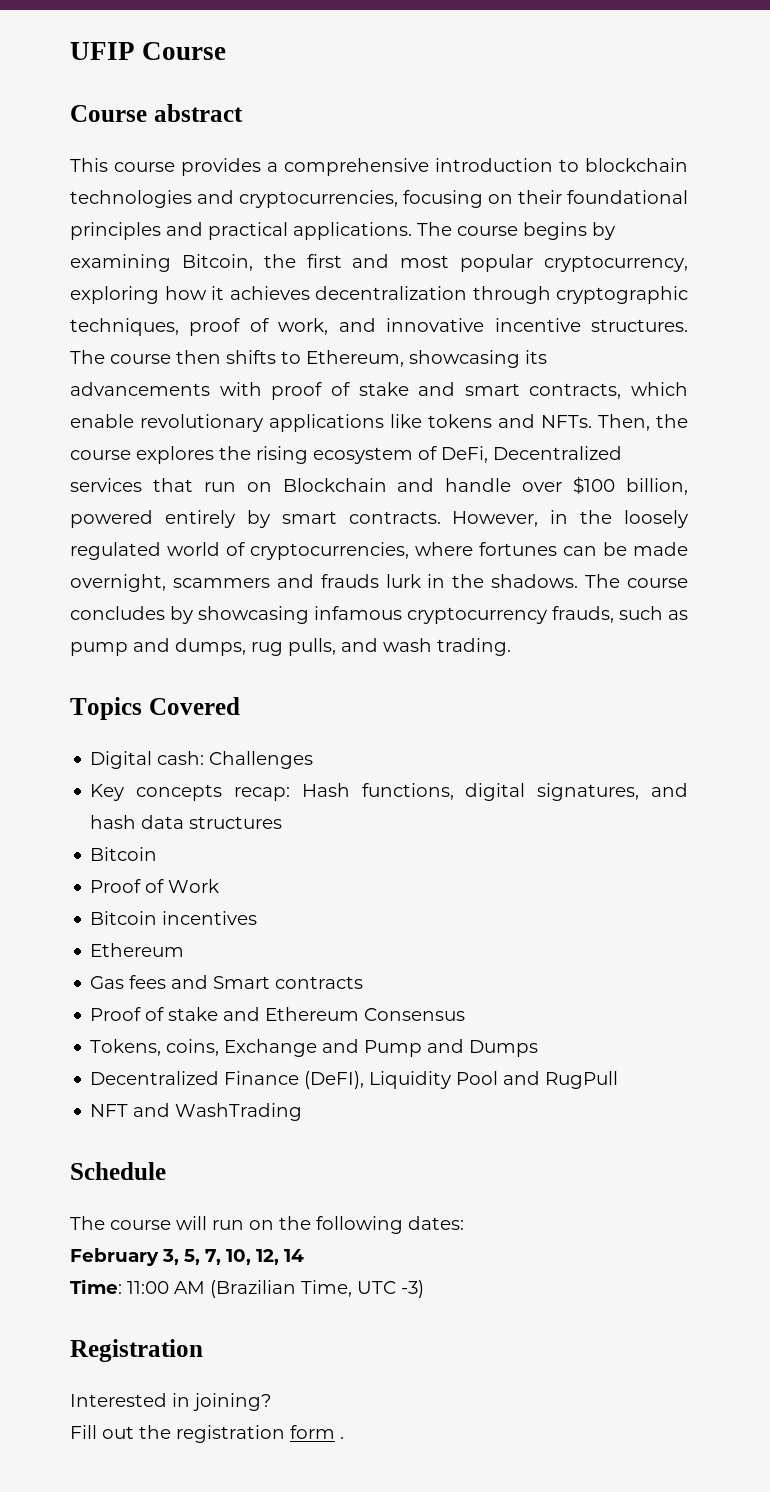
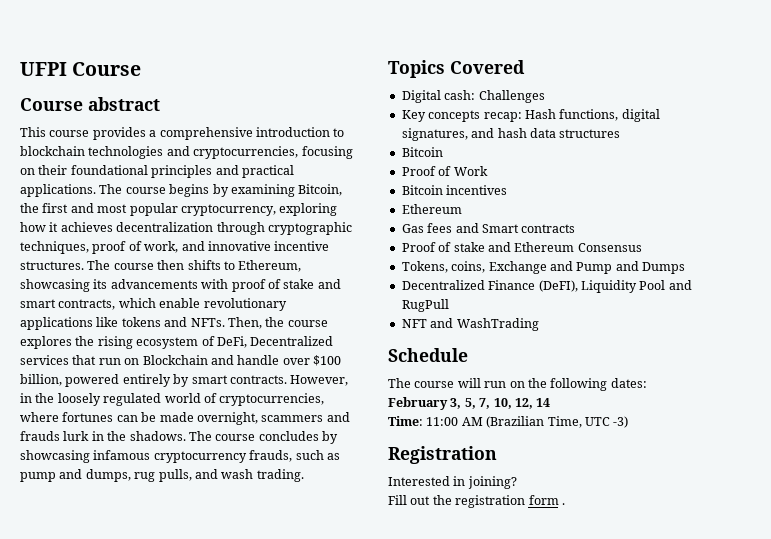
[70,42,135,60] UFIP -> [20,62,67,76] UFPI

